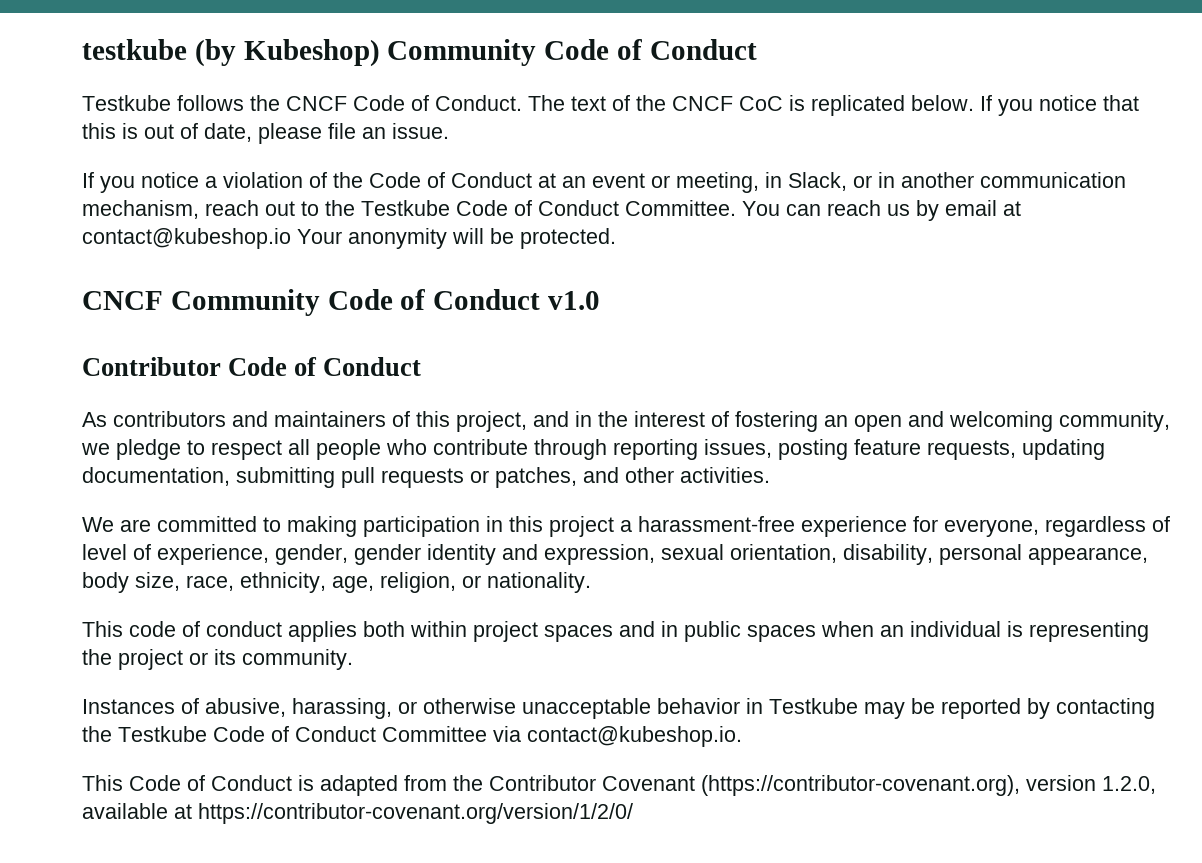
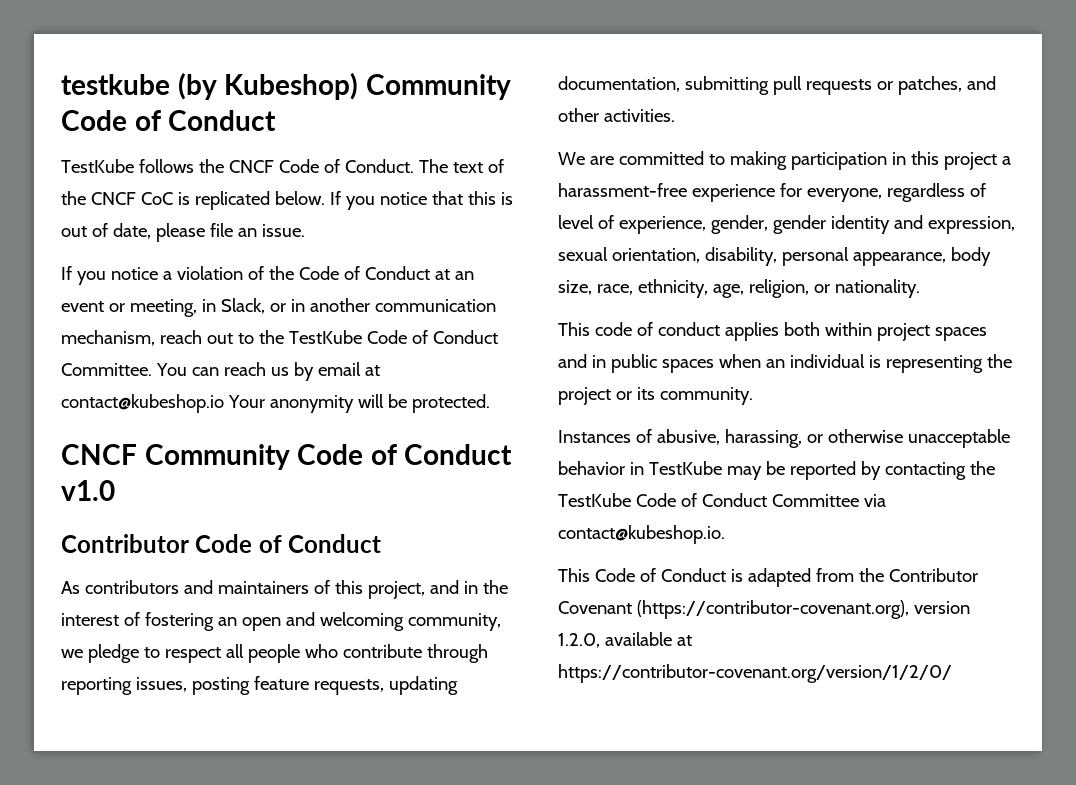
[82,95,171,111] Testkube -> [61,159,134,173] TestKube
[361,200,450,216] Testkube -> [288,330,362,344] TestKube
[769,698,858,714] Testkube -> [648,461,722,475] TestKube
[118,726,207,742] Testkube -> [558,493,631,507] TestKube

